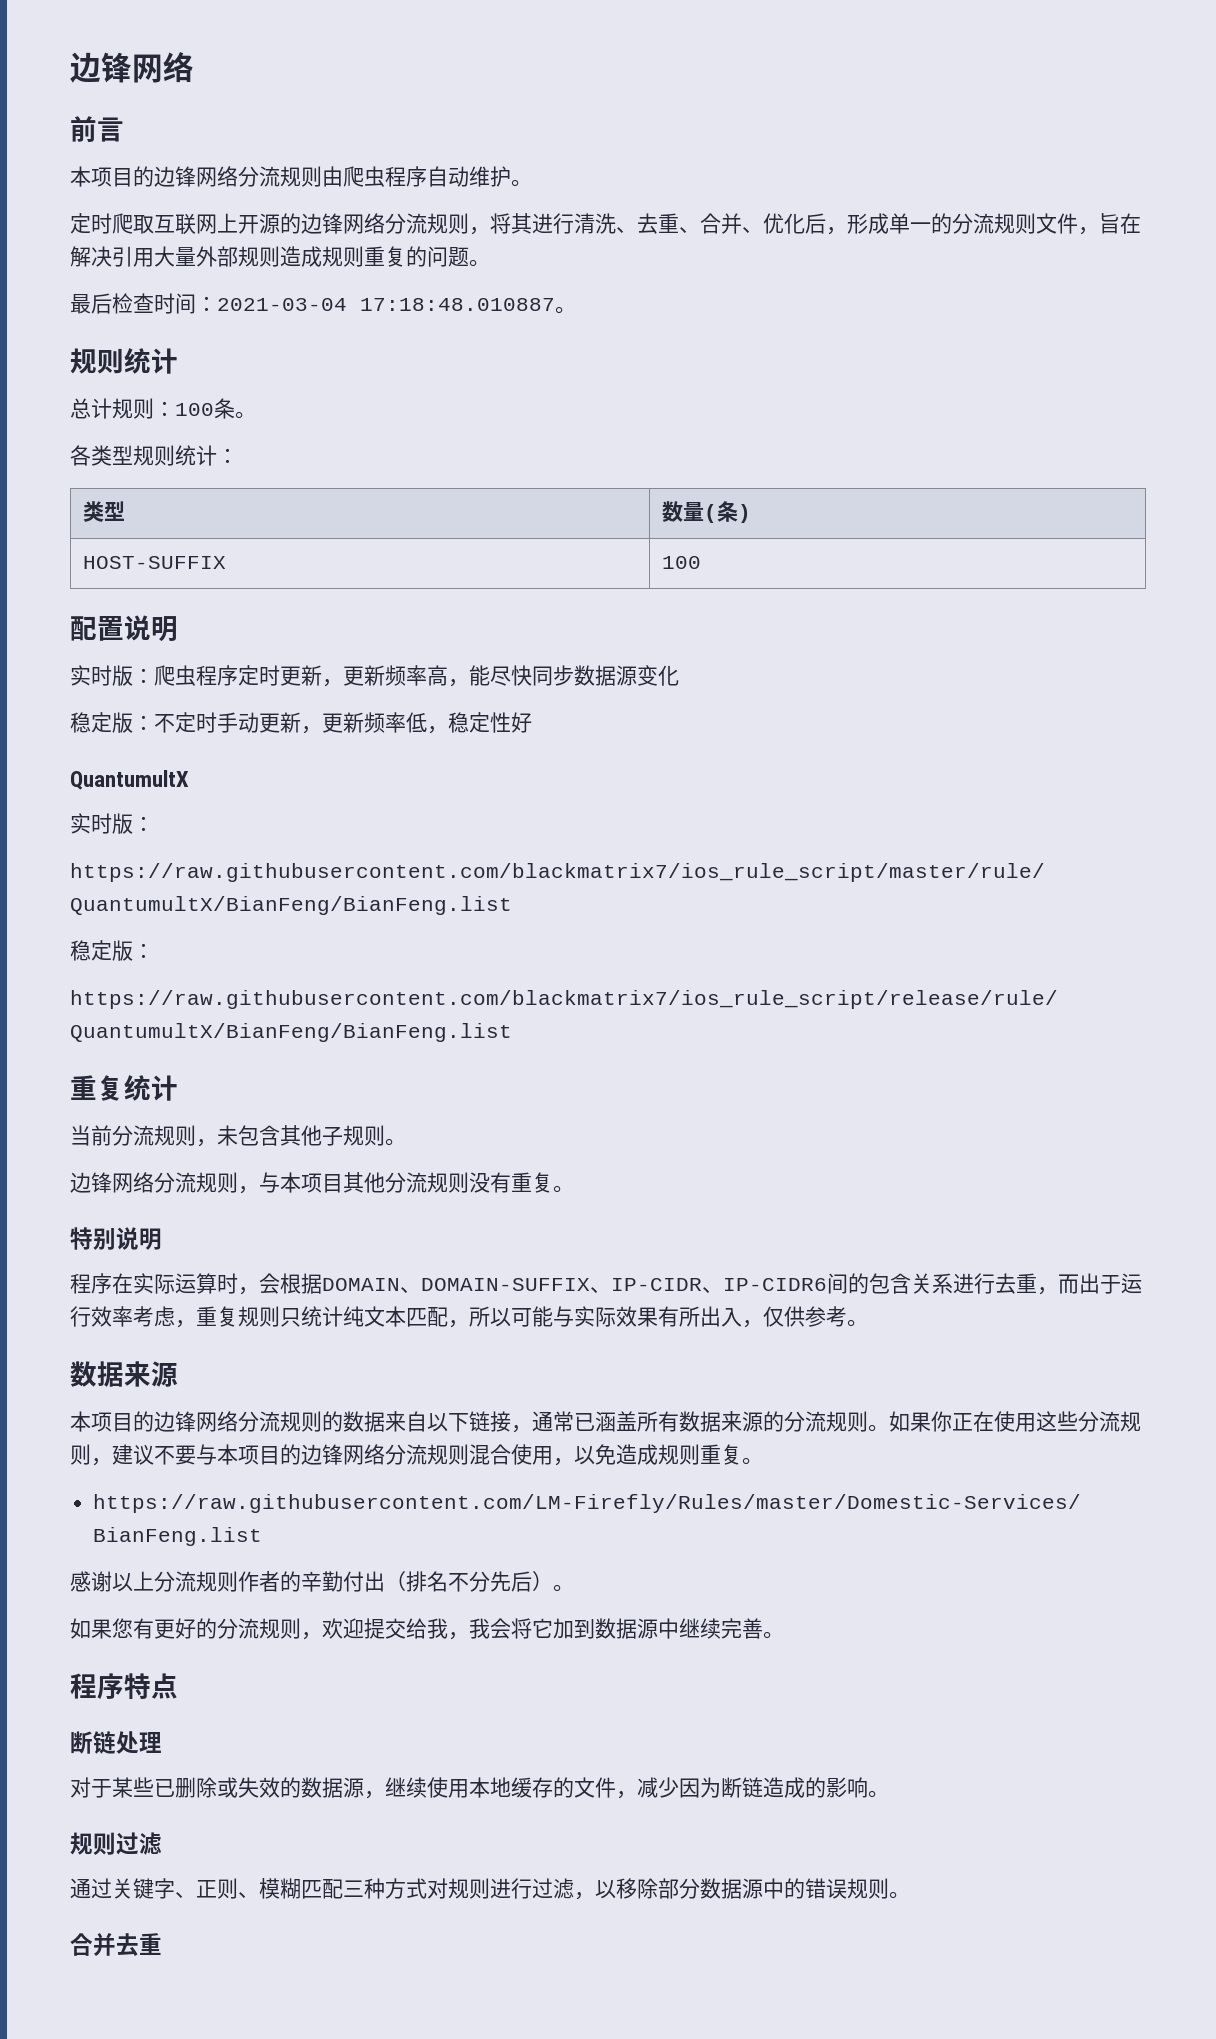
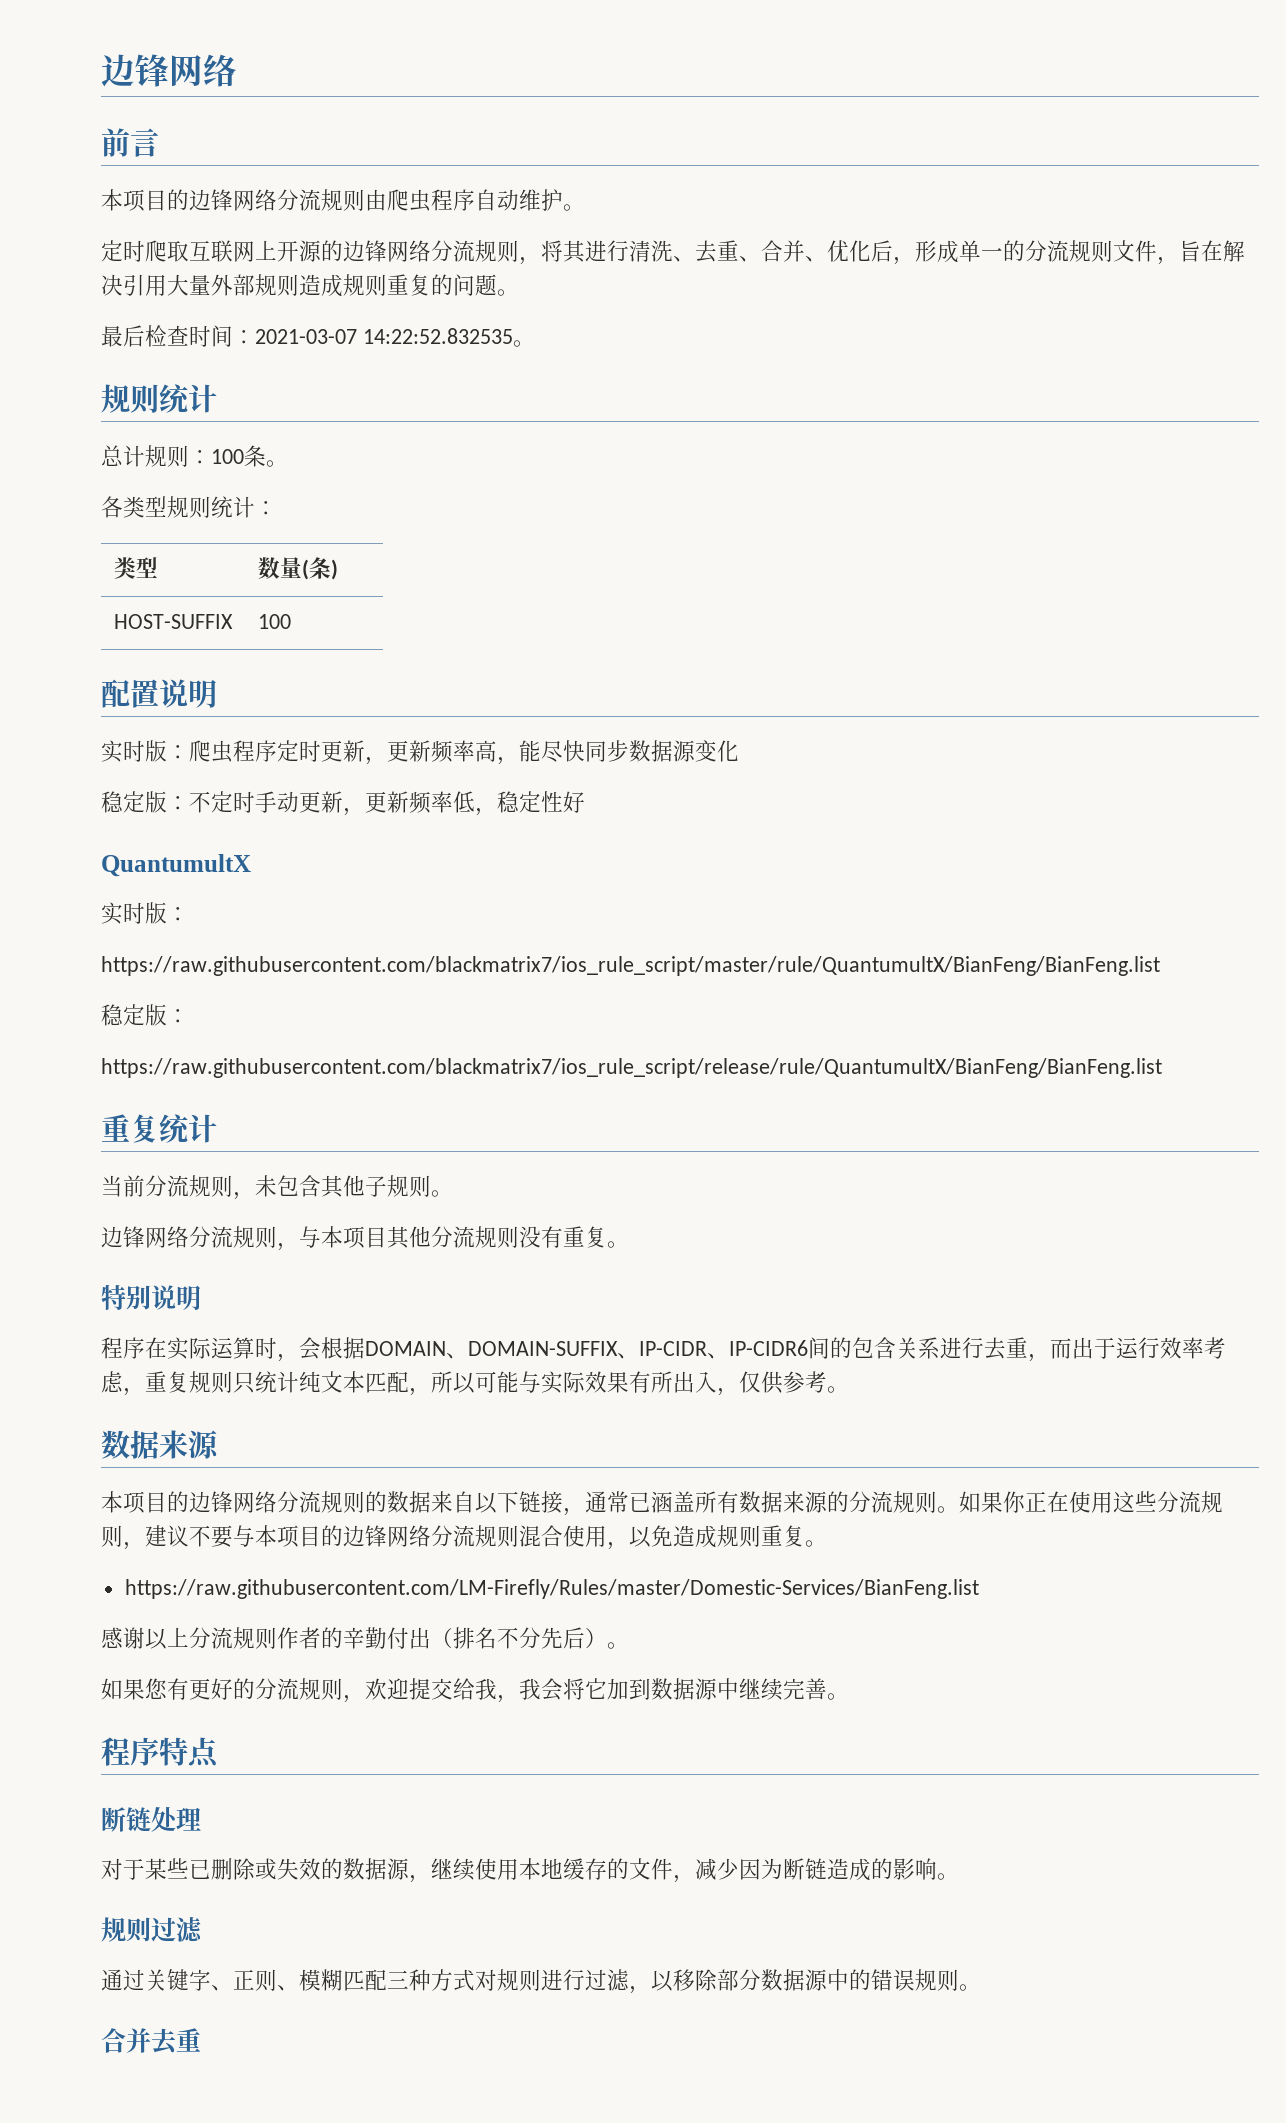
[217,298,555,311] 2021-03-04 17:18:48.010887 -> [255,328,513,344] 2021-03-07 14:22:52.832535

